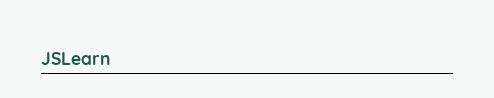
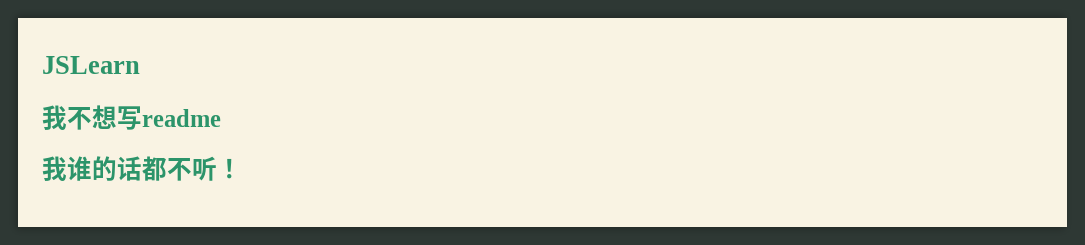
(110, 58) none -> [42,105,221,130] [42,156,242,181] // 我不想写readme // 我谁的话都不听！

